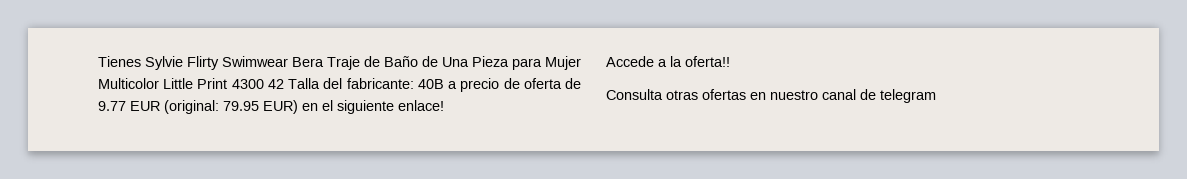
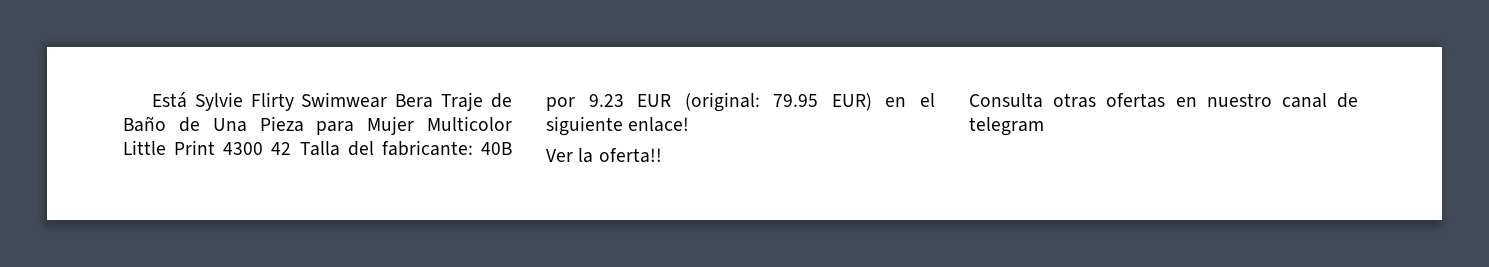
[98,56,141,67] Tienes -> [151,92,187,108] Está
[448,78,581,92] [98,101,126,111] a precio de oferta de 9.77 -> [546,94,624,111] por 9.23
[606,56,667,67] Accede a -> [546,149,573,162] Ver

